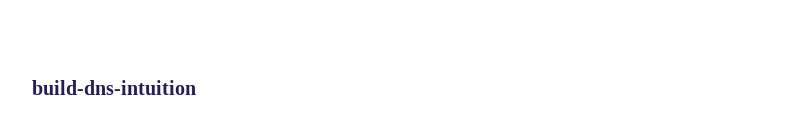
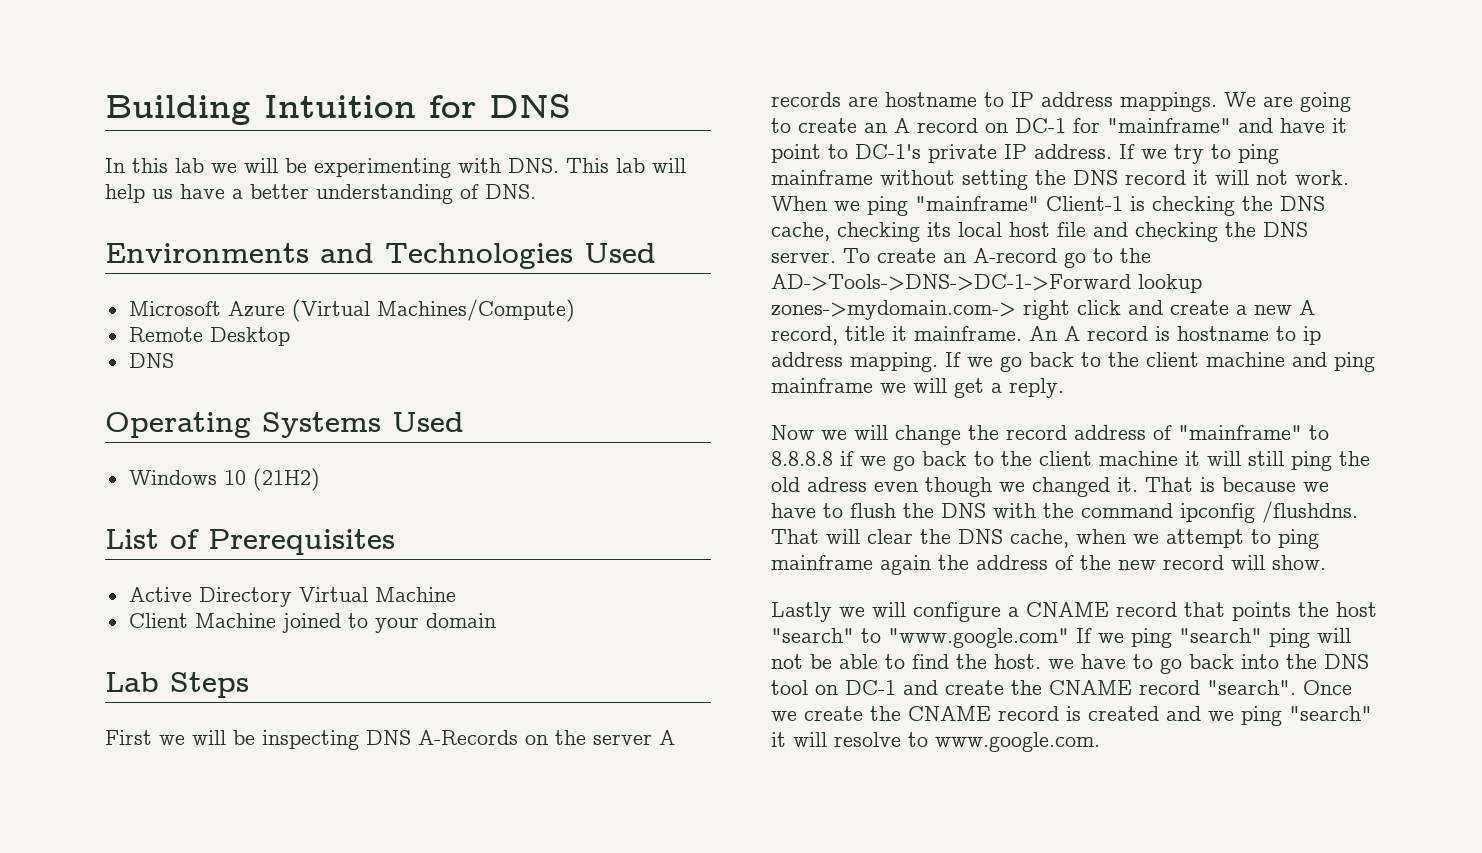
[32,80,196,95] build-dns-intuition -> [105,94,571,125] [105,158,686,178] [105,184,536,204] [105,243,656,269] [128,299,575,322] [128,327,290,346] [128,353,174,368] [105,412,464,438] [128,468,320,491] [105,529,395,555] [128,587,456,607] [128,613,496,633] [105,672,249,698] [105,730,675,750] [771,92,1351,112] [771,118,1347,133] [771,144,1279,164] [771,170,1349,190] [771,196,1325,216] [771,222,1308,242] [771,248,1151,268] [771,274,1202,293] [771,300,1315,320] [771,326,1321,345] [771,352,1375,372] [771,378,1064,398] [771,425,1329,445] [771,451,1370,471] [771,477,1329,497] [771,501,1358,523] [771,529,1319,549] [771,555,1326,575] [771,602,1377,622] [771,628,1351,648] [771,654,1369,674] [771,680,1352,695] [771,706,1372,726] [771,732,1100,752] Building Intuition for DNS // In this lab we will be experimenting with DNS. This lab will help us have a better understanding of DNS. // Environments and Technologies Used // Microsoft Azure (Virtual Machines/Compute) // Remote Desktop // DNS // Operating Systems Used // Windows 10 (21H2) // List of Prerequisites // Active Directory Virtual Machine // Client Machine joined to your domain // Lab Steps // First we will be inspecting DNS A-Records on the server A records are hostname to IP address mappings. We are going to create an A record on DC-1 for "mainframe" and have it point to DC-1's private IP address. If we try to ping mainframe without setting the DNS record it will not work. When we ping "mainframe" Client-1 is checking the DNS cache, checking its local host file and checking the DNS server. To create an A-record go to the AD->Tools->DNS->DC-1->Forward lookup zones->mydomain.com-> right click and create a new A record, title it mainframe. An A record is hostname to ip address mapping. If we go back to the client machine and ping mainframe we will get a reply. // Now we will change the record address of "mainframe" to 8.8.8.8 if we go back to the client machine it will still ping the old adress even though we changed it. That is because we have to flush the DNS with the command ipconfig /flushdns. That will clear the DNS cache, when we attempt to ping mainframe again the address of the new record will show. // Lastly we will configure a CNAME record that points the host "search" to "www.google.com" If we ping "search" ping will not be able to find the host. we have to go back into the DNS tool on DC-1 and create the CNAME record "search". Once we create the CNAME record is created and we ping "search" it will resolve to www.google.com.

